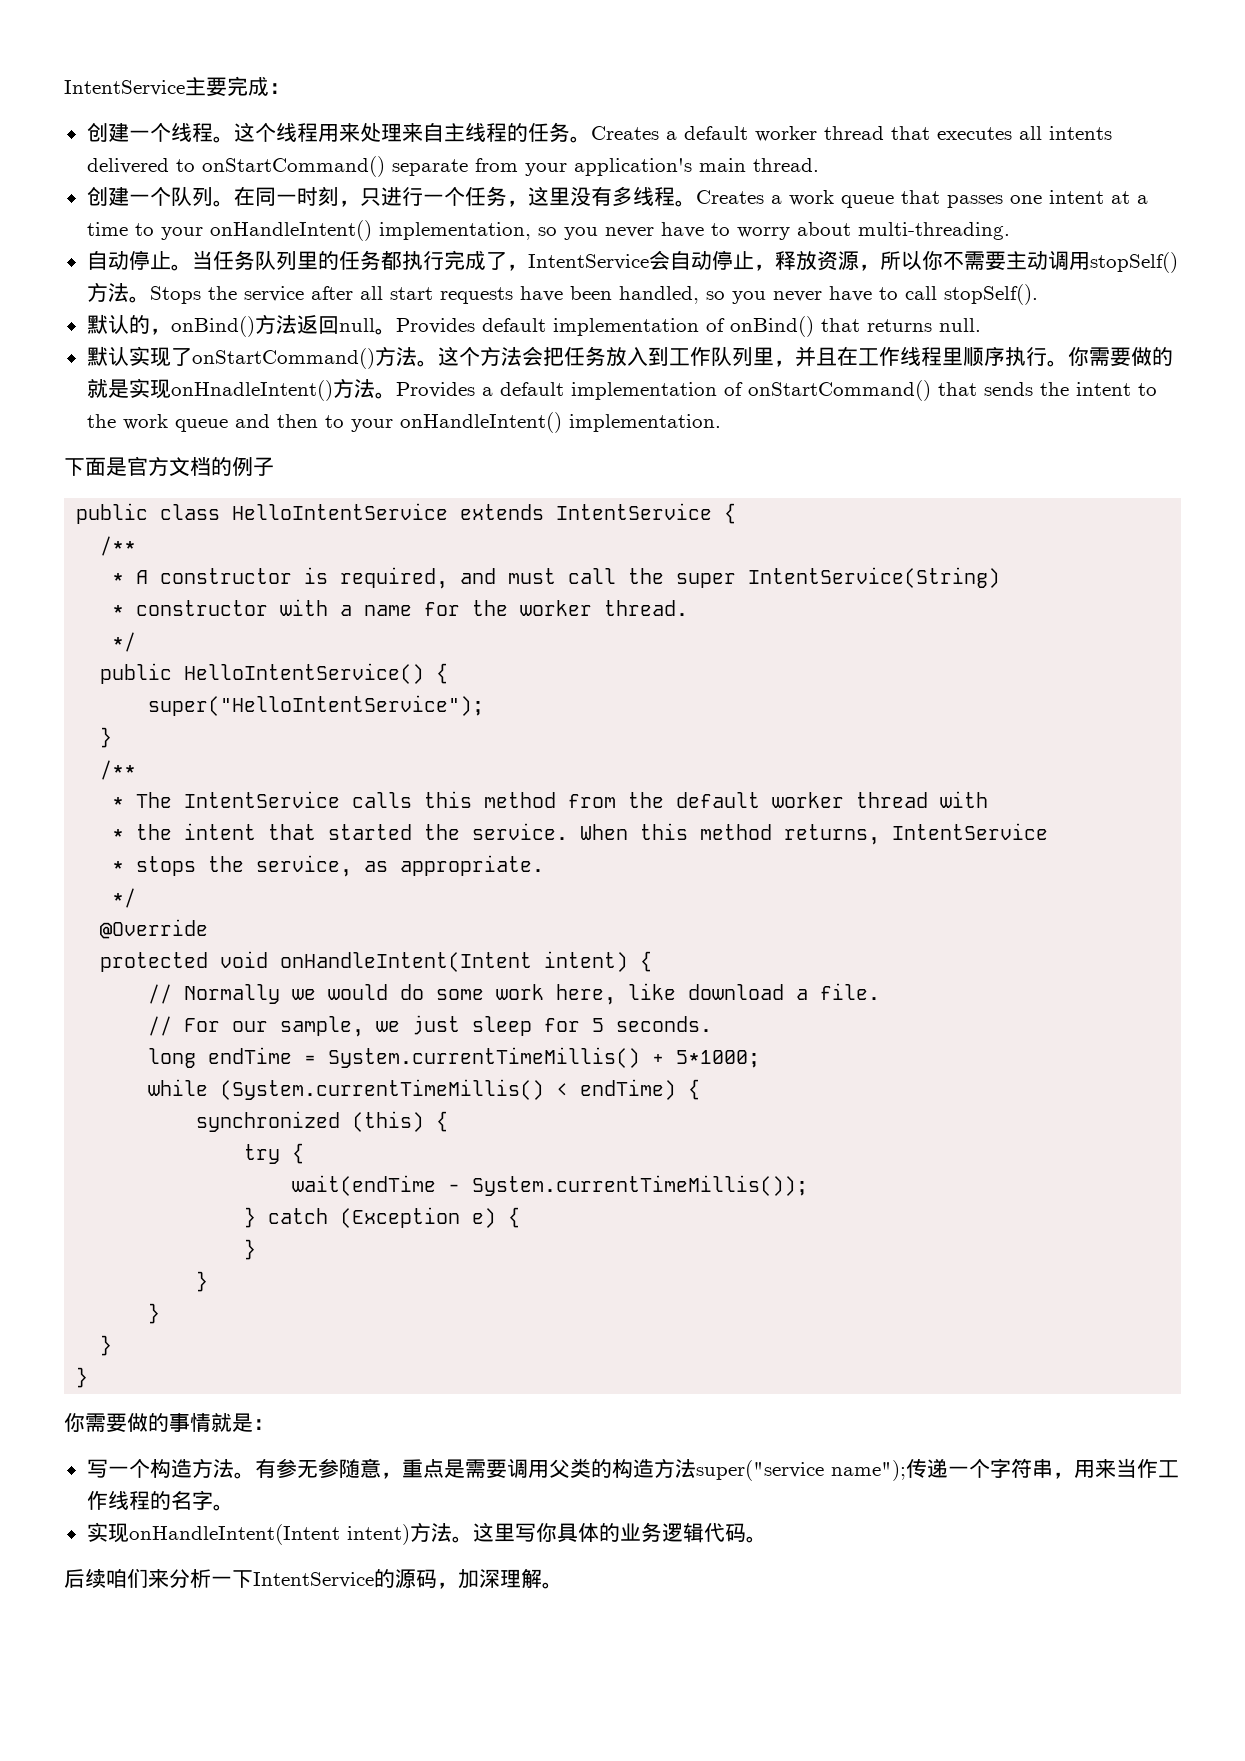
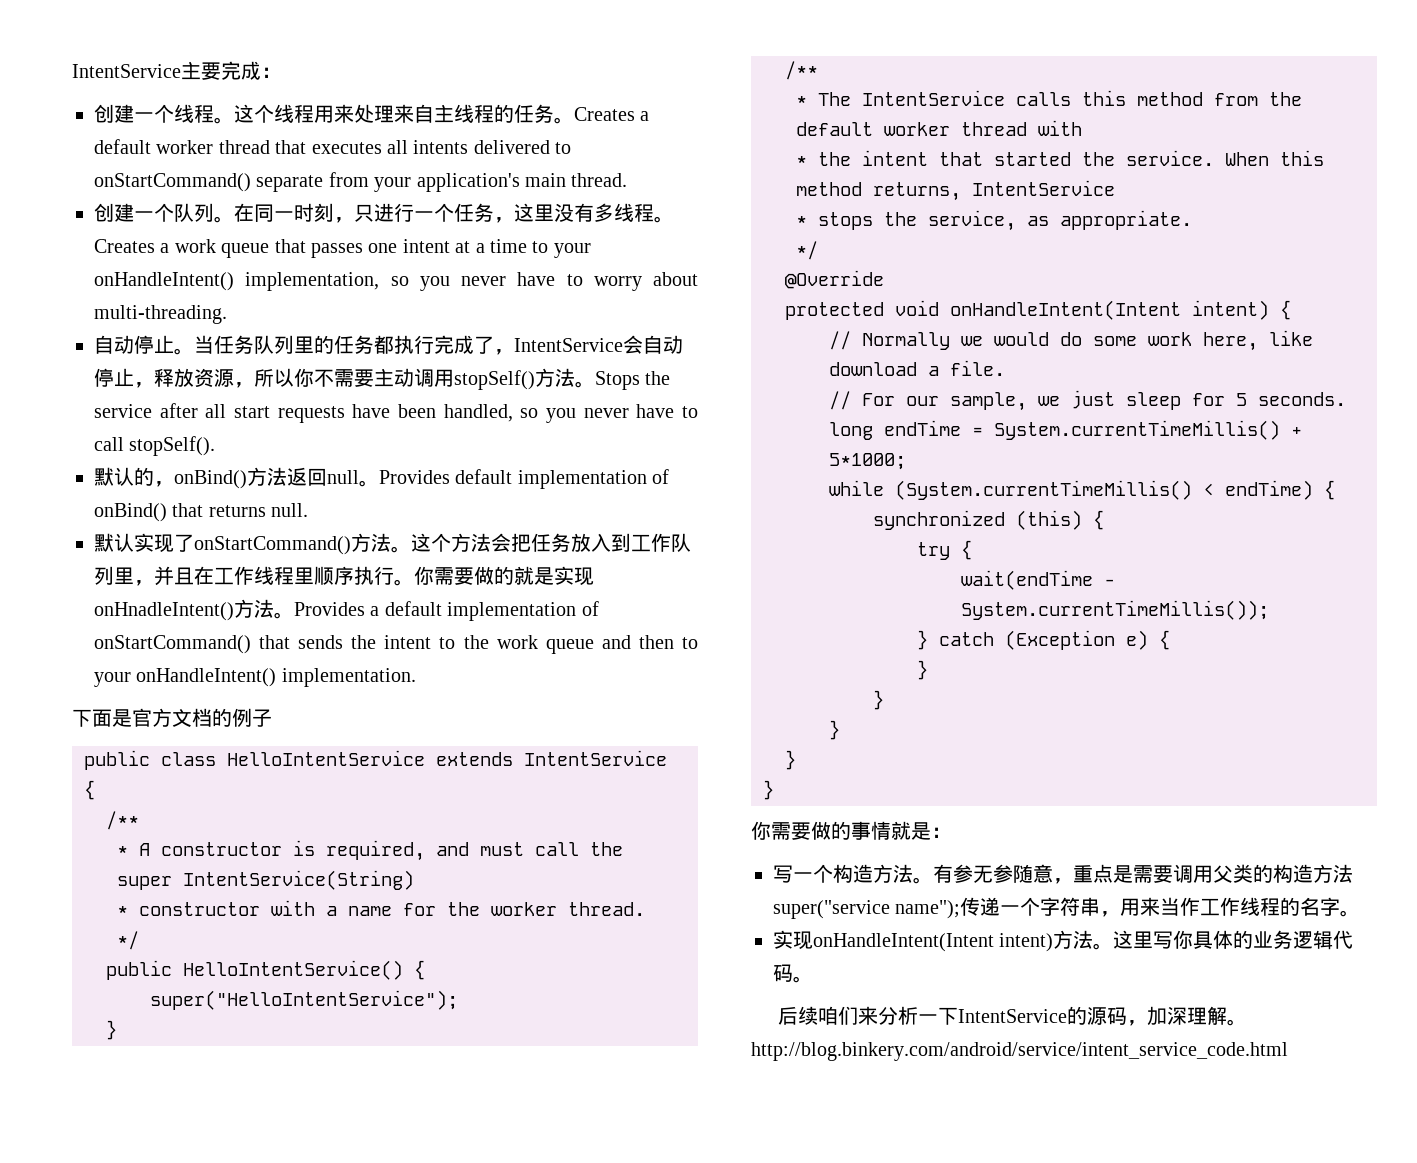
(563, 1585) none -> [751,1042,1288,1061] http://blog.binkery.com/android/service/intent_service_code.html

